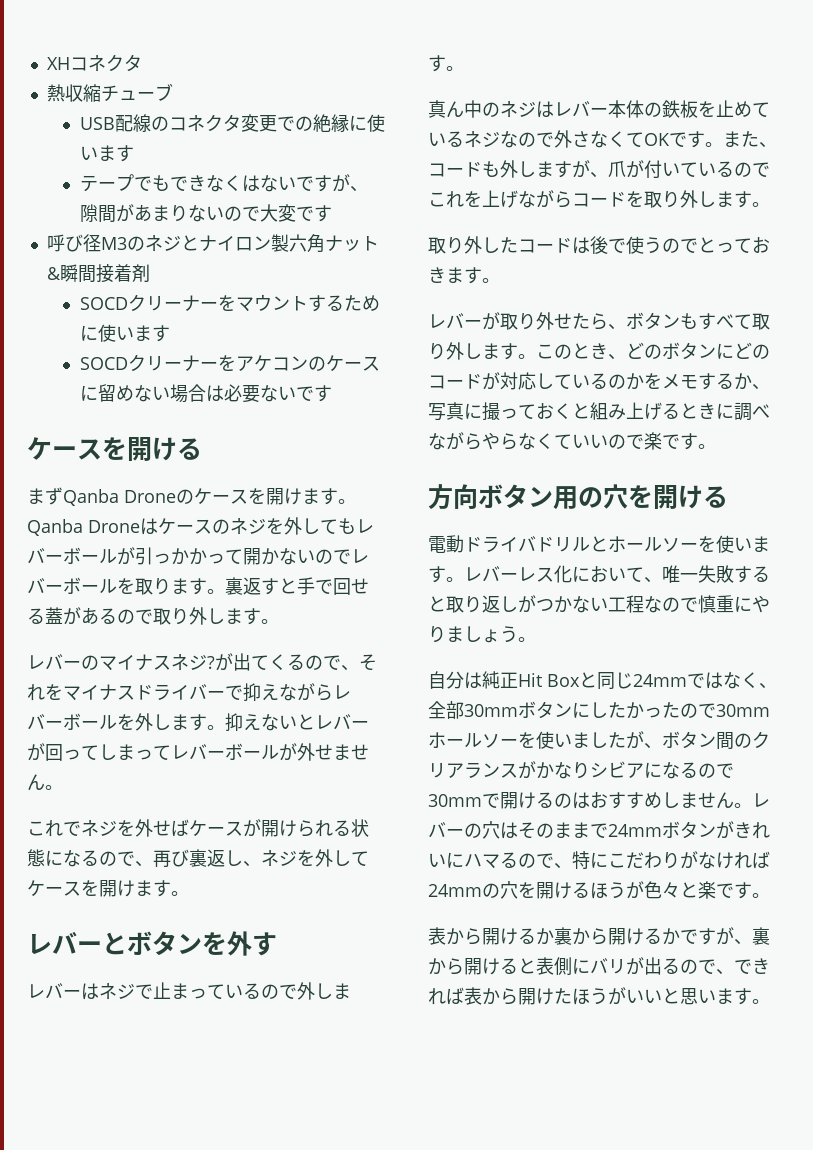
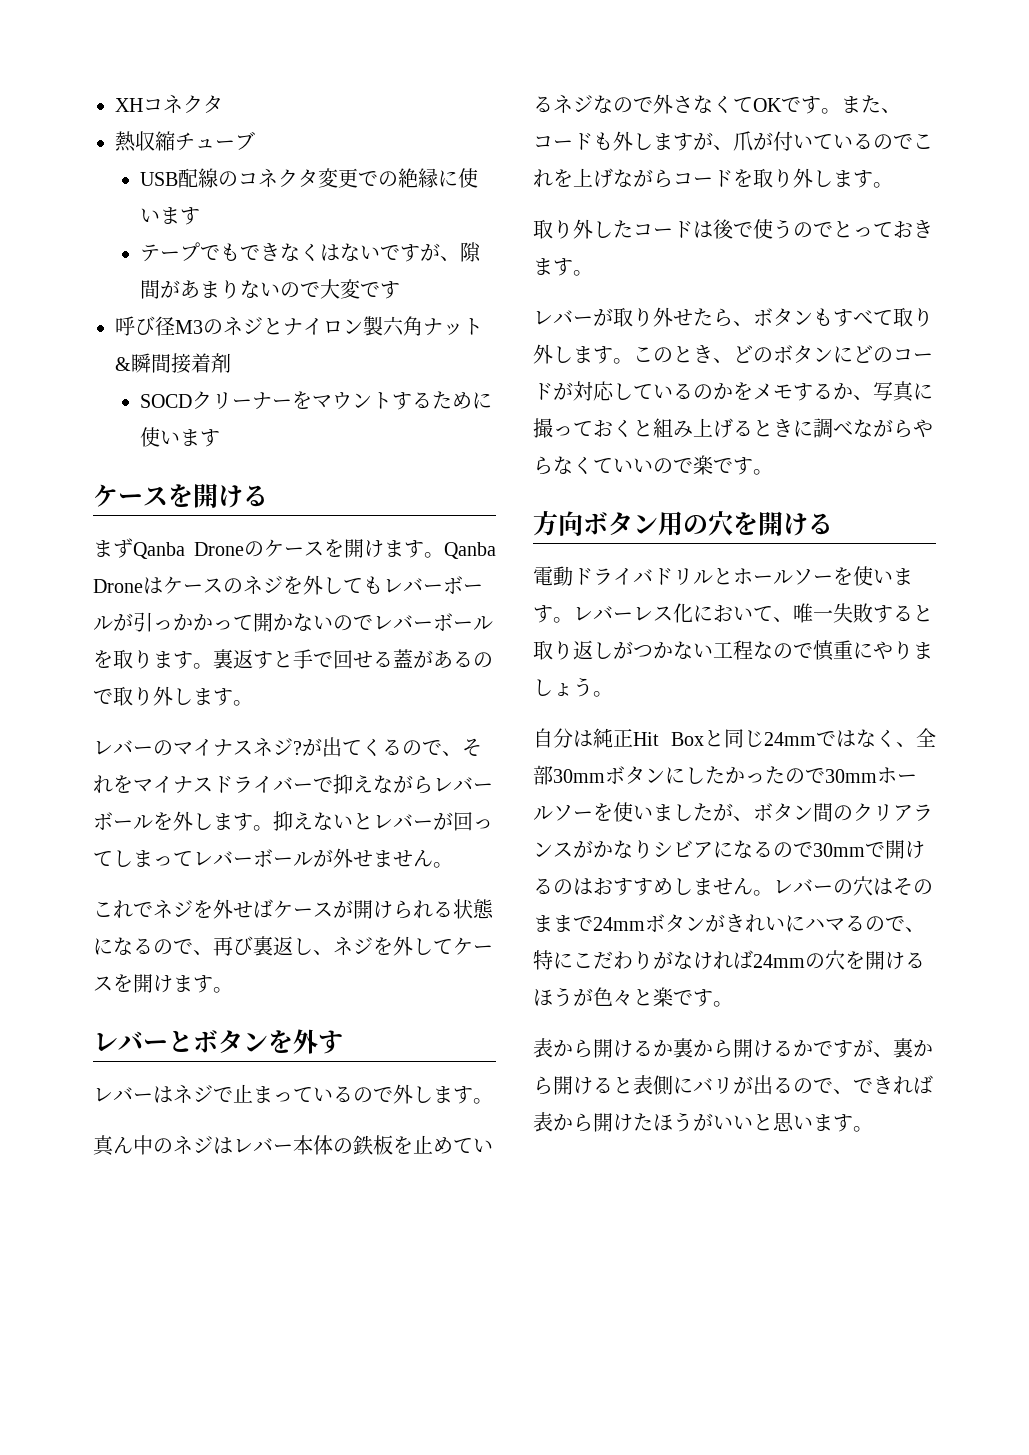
[79,354,380,372] [79,384,332,403] // SOCDクリーナーをアケコンのケースに留めない場合は必要ないです -> (220, 438) none

